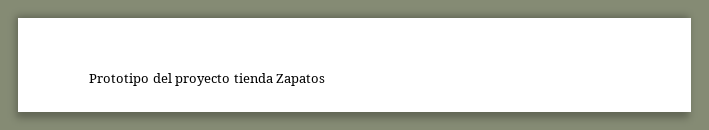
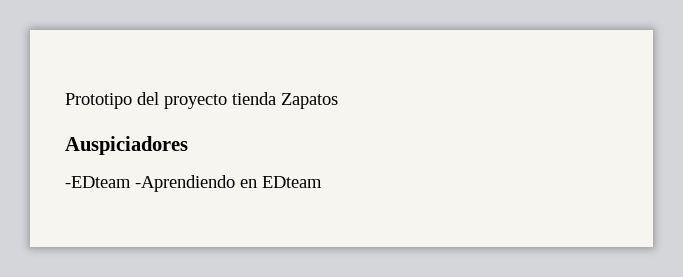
(326, 80) none -> [65,136,188,155] [65,175,322,192] // Auspiciadores // -EDteam -Aprendiendo en EDteam

